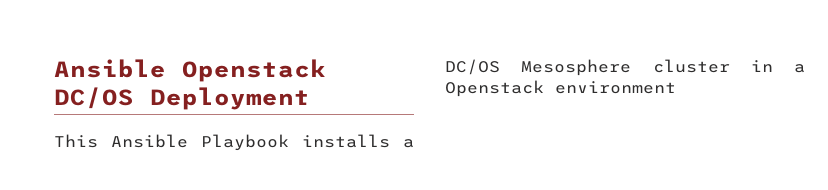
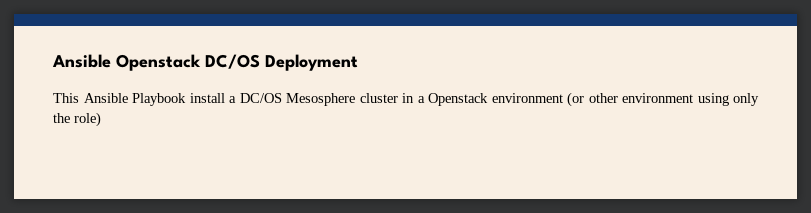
[302,134,390,148] installs -> [189,93,225,103] install
(676, 87) none -> [567,92,759,107] [53,112,101,127] (or other environment using only the role)

